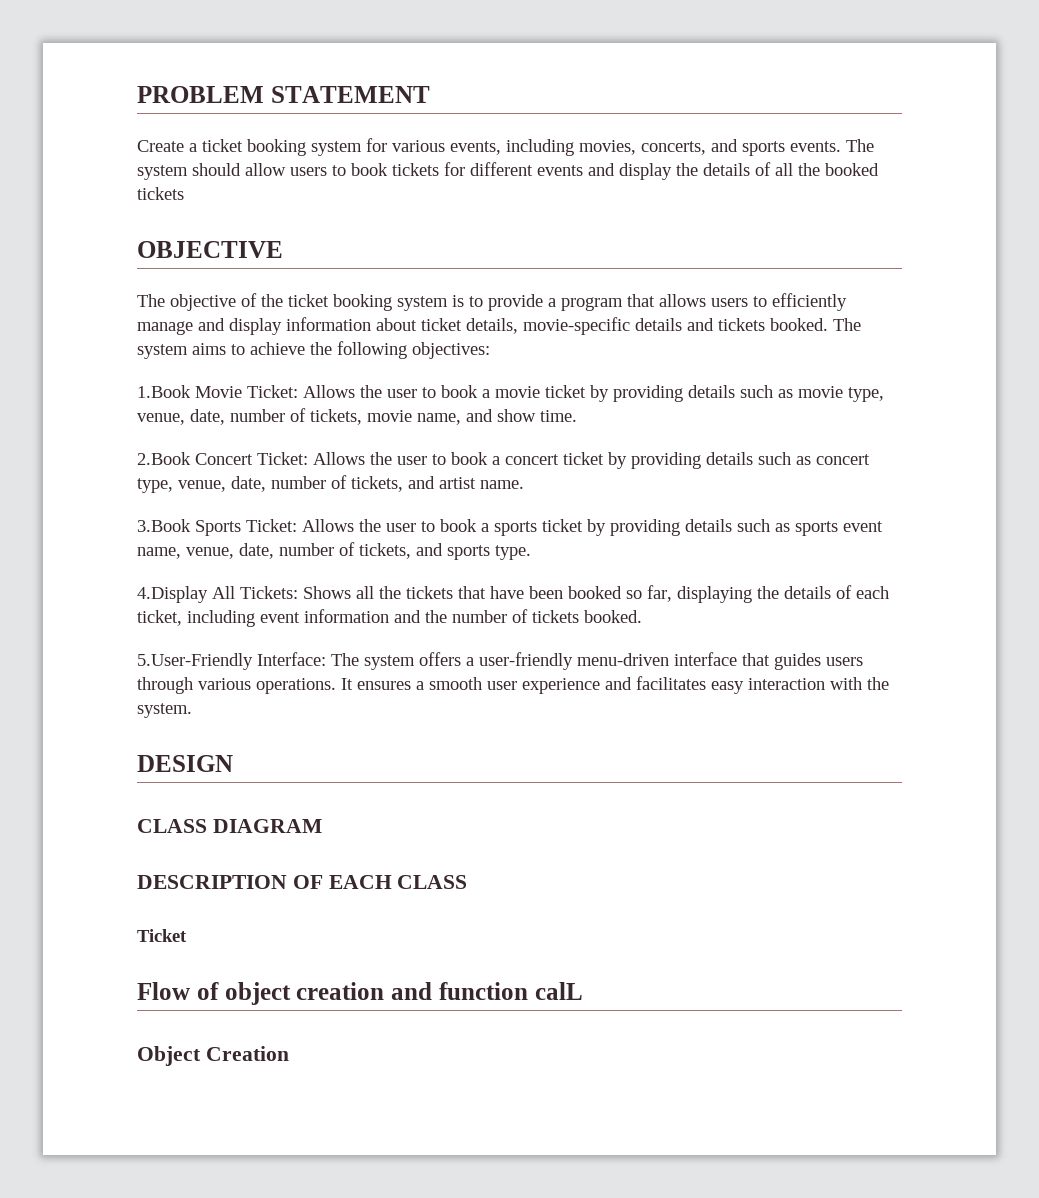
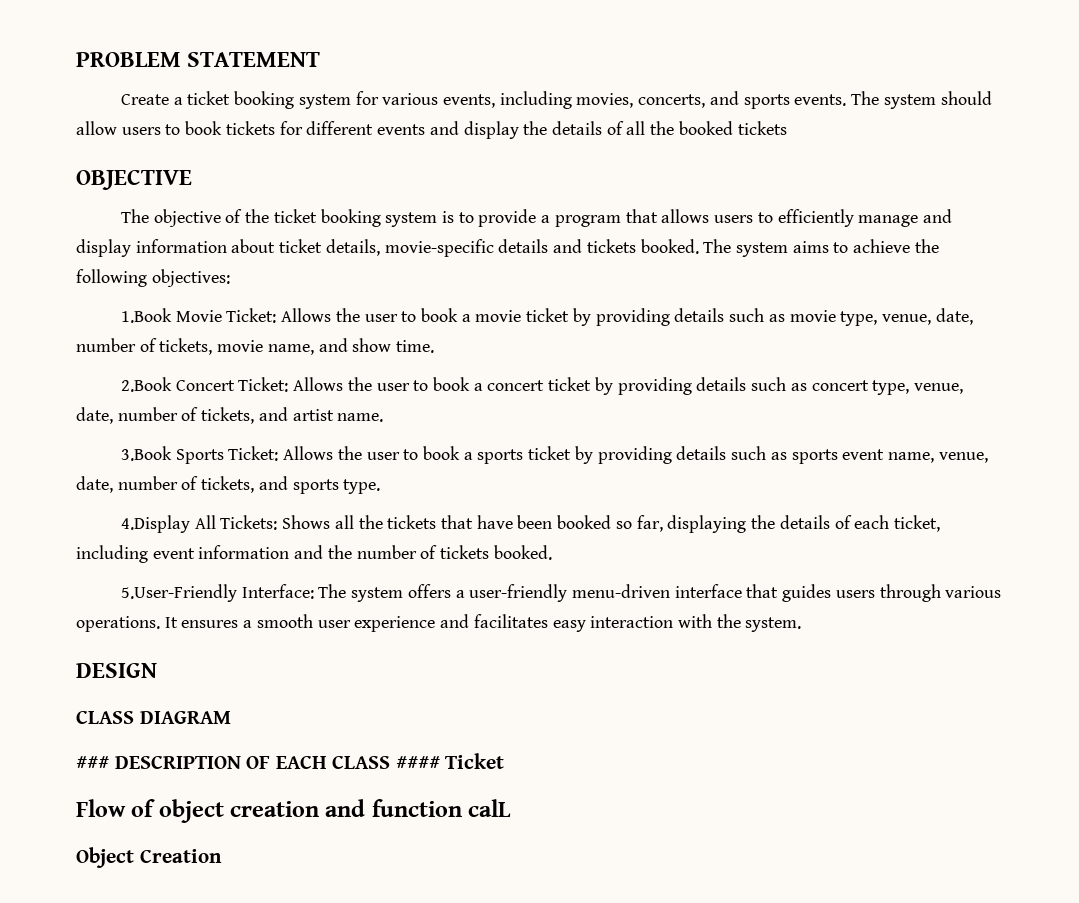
(322, 826) none -> [76,756,109,769] ###
(468, 882) // -> [395,756,440,769] ####

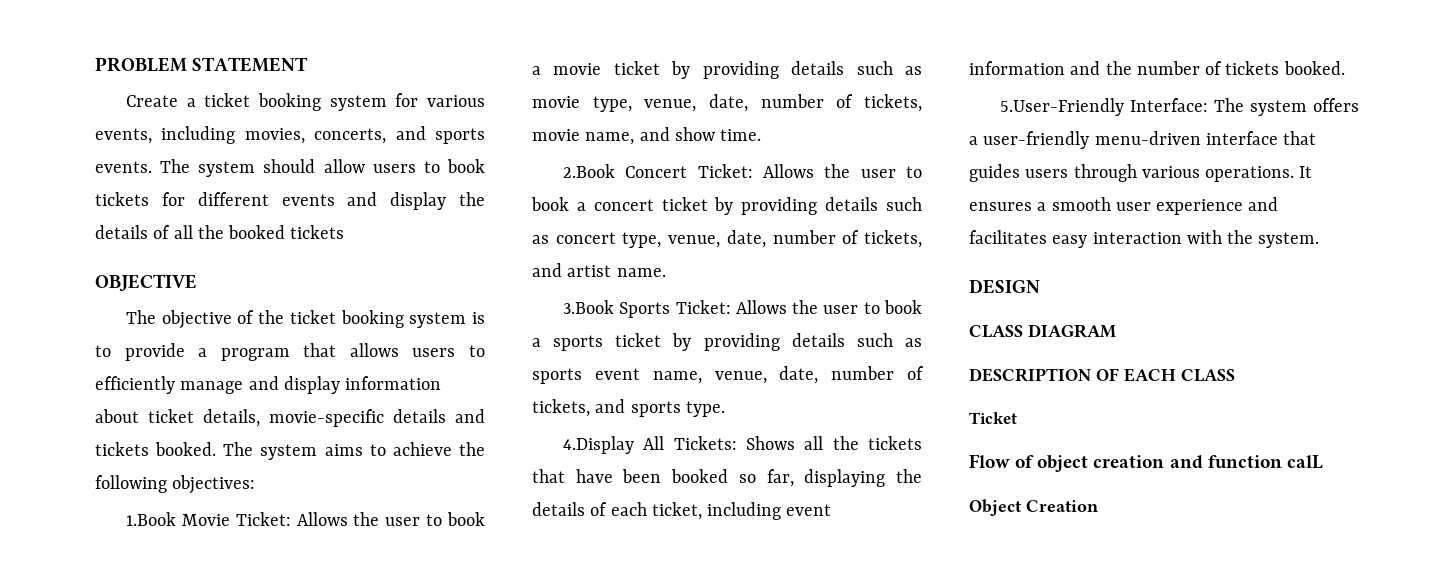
[76,756,109,769] ### -> (1116, 331) none
[395,756,440,769] #### -> (1235, 375) //

